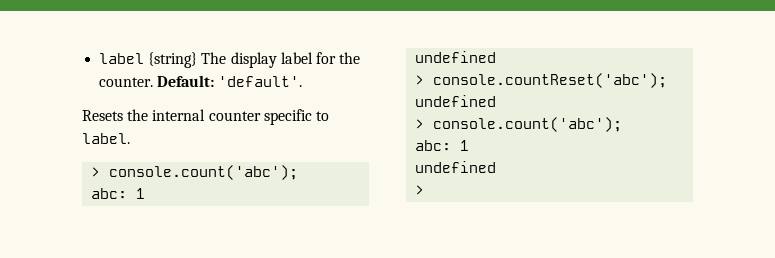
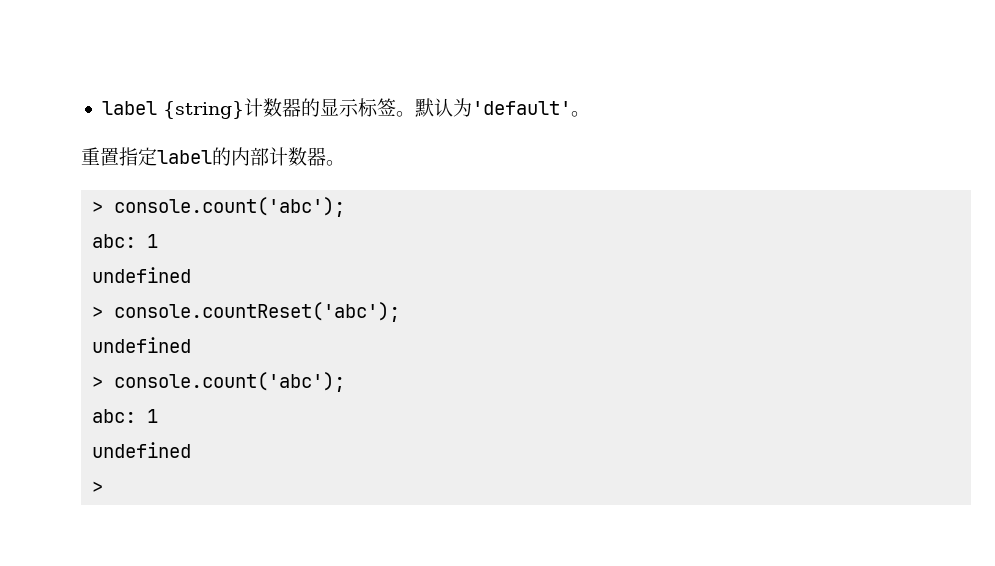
[201,52,361,68] [99,75,303,87] [82,109,329,125] [82,133,130,144] The display label for the counter. Default: 'default'. // Resets the internal counter specific to label. -> [243,98,590,117] [81,147,345,166] 计数器的显示标签。默认为'default'。 // 重置指定label的内部计数器。

